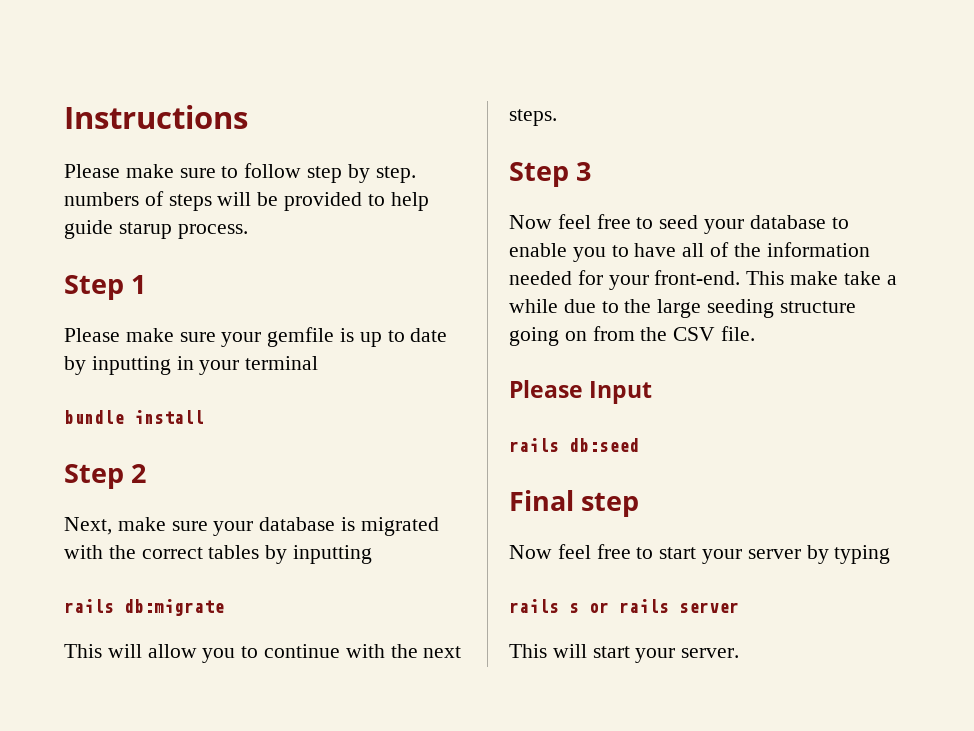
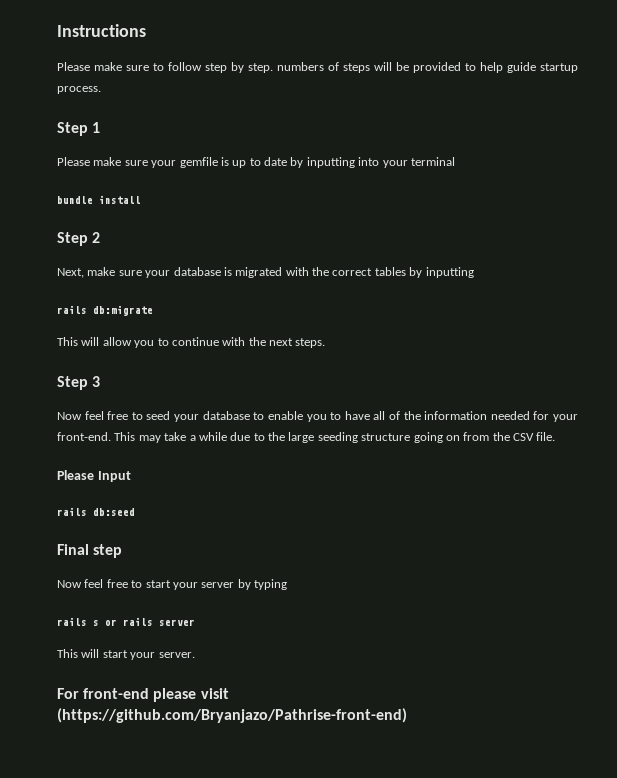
[118,222,172,239] starup -> [540,63,578,73] startup
[176,356,194,370] in -> [358,157,380,166] into
[790,271,839,285] make -> [138,435,161,443] may
(740, 653) none -> [57,688,229,702] [57,708,407,723] // For front-end please visit (https://github.com/Bryanjazo/Pathrise-front-end)

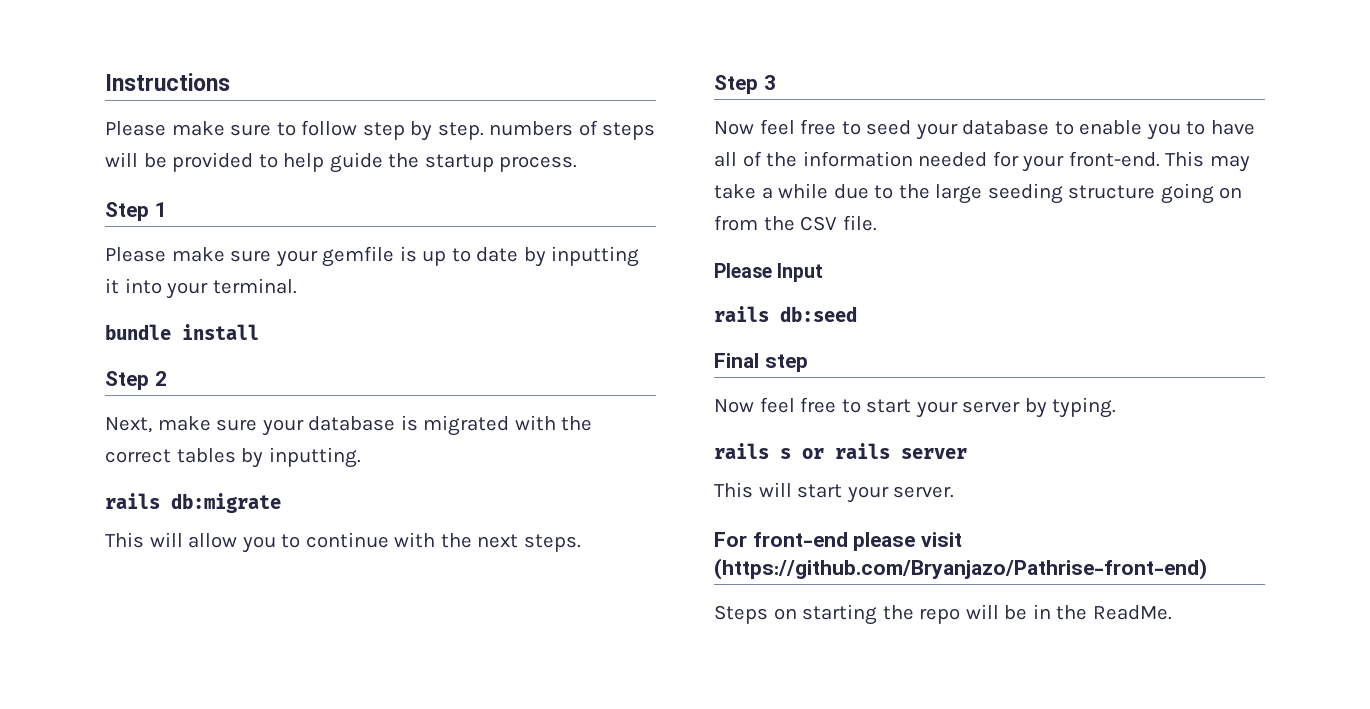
(536, 67) none -> [388,153,420,168] the
(355, 162) none -> [105,278,119,294] it
[410,157,455,166] terminal -> [212,278,297,294] terminal.
[425,267,474,278] inputting -> [268,447,361,468] inputting.
[254,579,287,590] typing -> [1052,397,1117,418] typing.
(407, 715) none -> [714,604,1172,625] // Steps on starting the repo will be in the ReadMe.

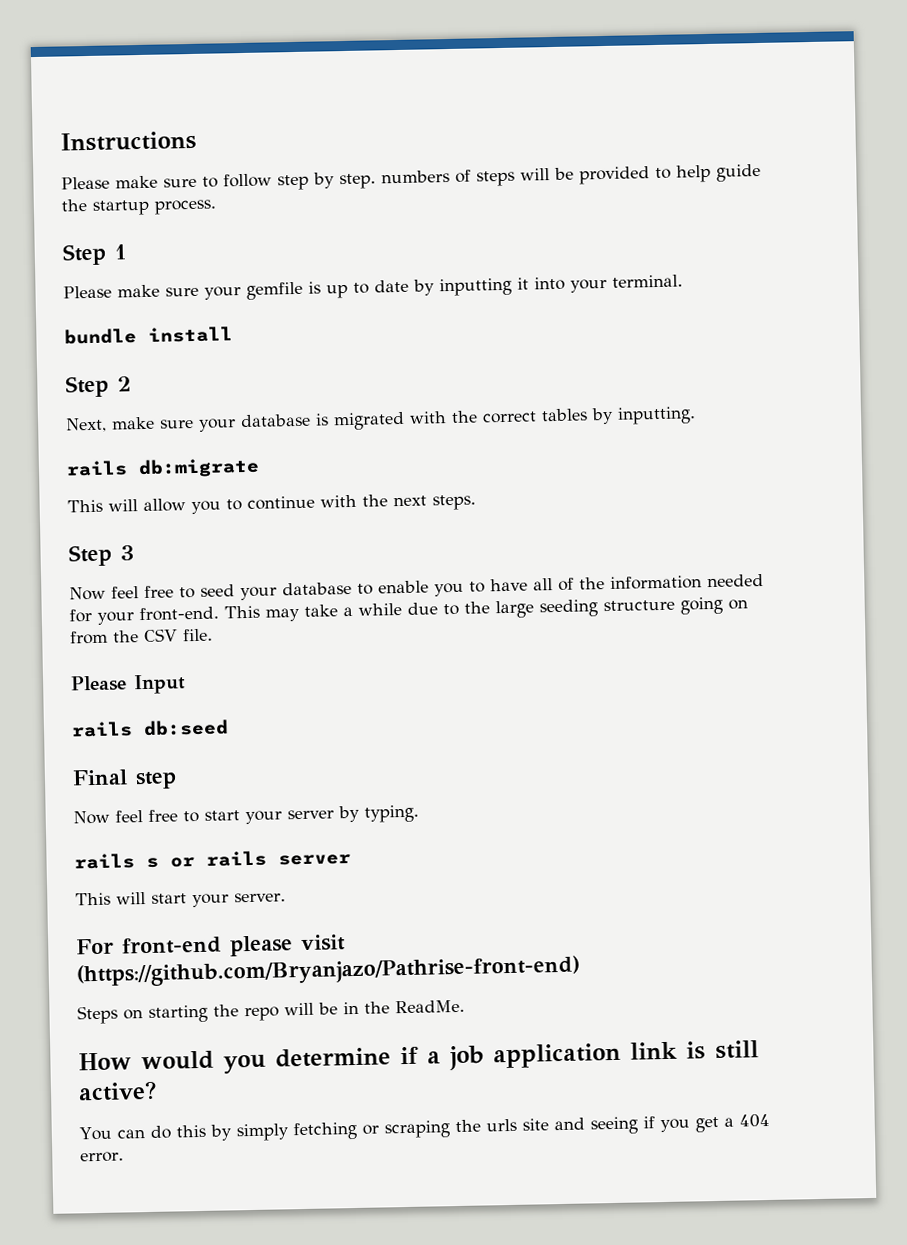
(1172, 612) none -> [78,1040,759,1075] [78,1080,157,1102] [79,1113,770,1142] [80,1151,124,1163] // How would you determine if a job application link is still active? // You can do this by simply fetching or scraping the urls site and seeing if you get a 404 error.

